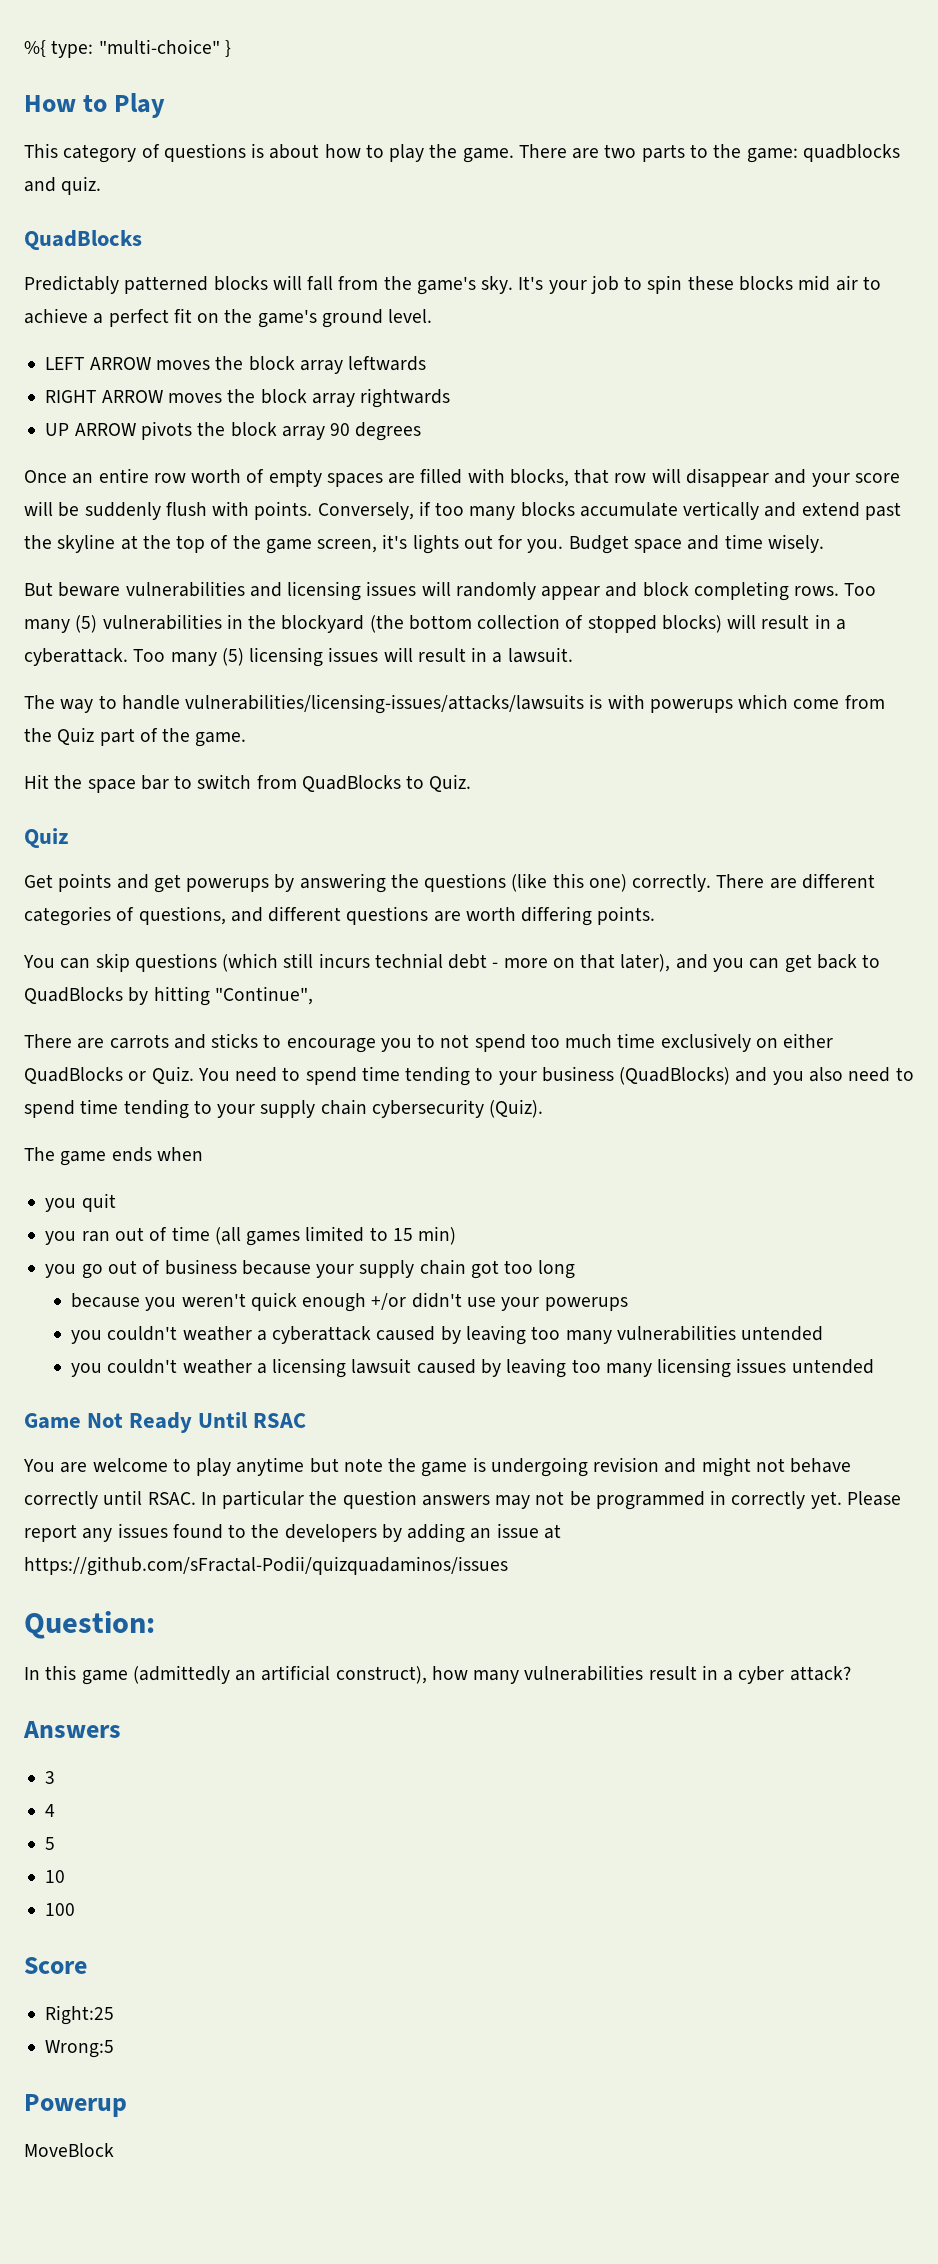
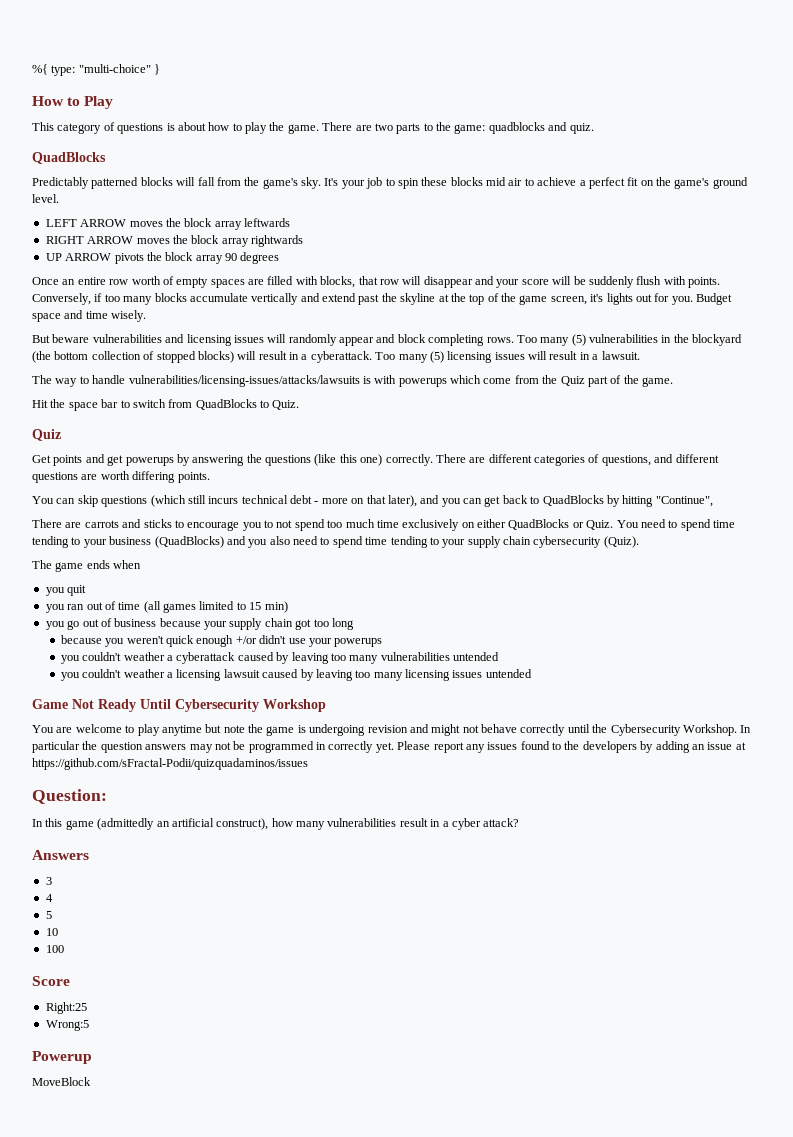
[374,953,443,969] technial -> [241,495,288,504] technical
[253,1413,307,1428] RSAC -> [175,699,326,712] Cybersecurity Workshop
[147,1492,196,1505] RSAC. -> [592,724,737,736] the Cybersecurity Workshop.

